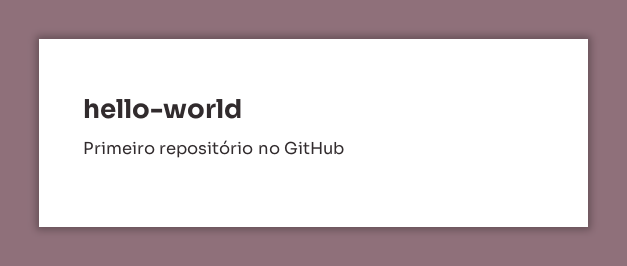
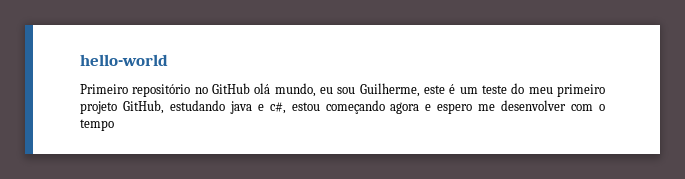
(345, 148) none -> [254,83,605,97] [80,100,606,114] [80,119,114,131] olá mundo, eu sou Guilherme, este é um teste do meu primeiro projeto GitHub, estudando java e c#, estou começando agora e espero me desenvolver com o tempo

